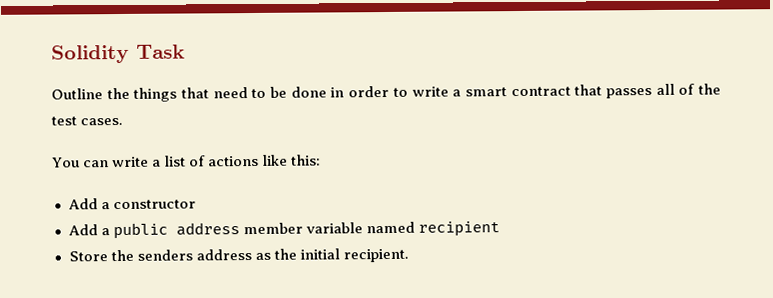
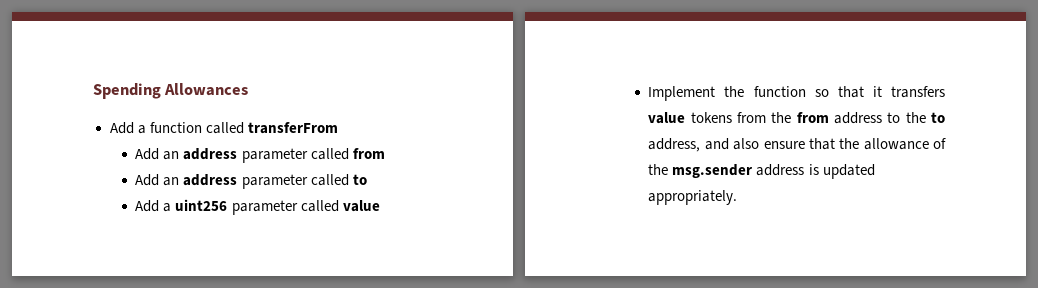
[51,44,185,64] [51,83,722,102] [51,116,124,126] [52,154,322,168] [67,198,196,210] [67,221,500,240] [68,248,409,263] Solidity Task // Outline the things that need to be done in order to write a smart contract that passes all of the test cases. // You can write a list of actions like this: // Add a constructor // Add a public address member variable named recipient // Store the senders address as the initial recipient. -> [93,83,249,99] [109,122,338,134] [135,148,385,163] [135,174,367,189] [135,199,380,215] [648,86,945,101] [648,112,945,124] [648,138,946,152] [648,164,875,179] [648,190,738,205] Spending Allowances // Add a function called transferFrom // Add an address parameter called from // Add an address parameter called to // Add a uint256 parameter called value // Implement the function so that it transfers value tokens from the from address to the to address, and also ensure that the allowance of the msg.sender address is updated appropriately.

